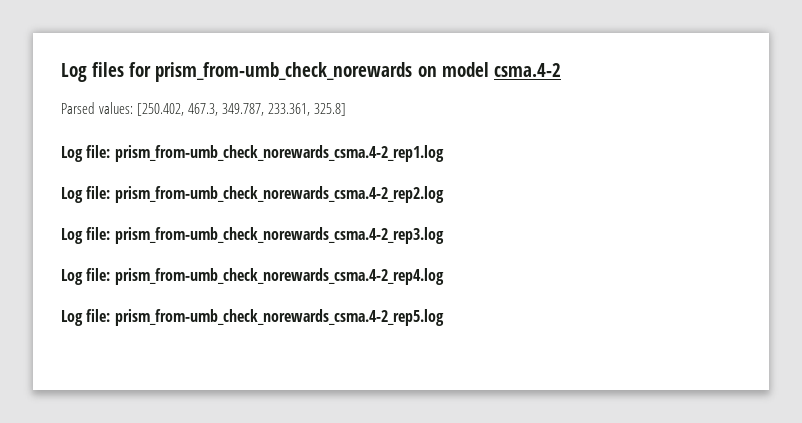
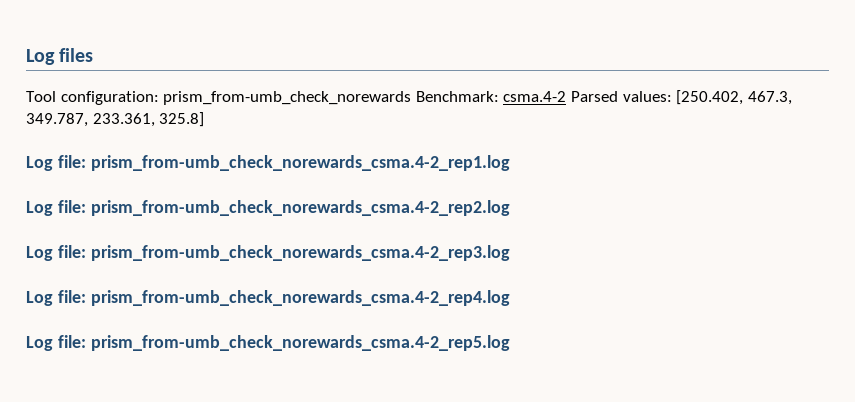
[129,62,489,82] for prism_from-umb_check_norewards on model -> [26,91,499,105] // Tool configuration: prism_from-umb_check_norewards Benchmark:
(561, 70) // -> (567, 96) none

